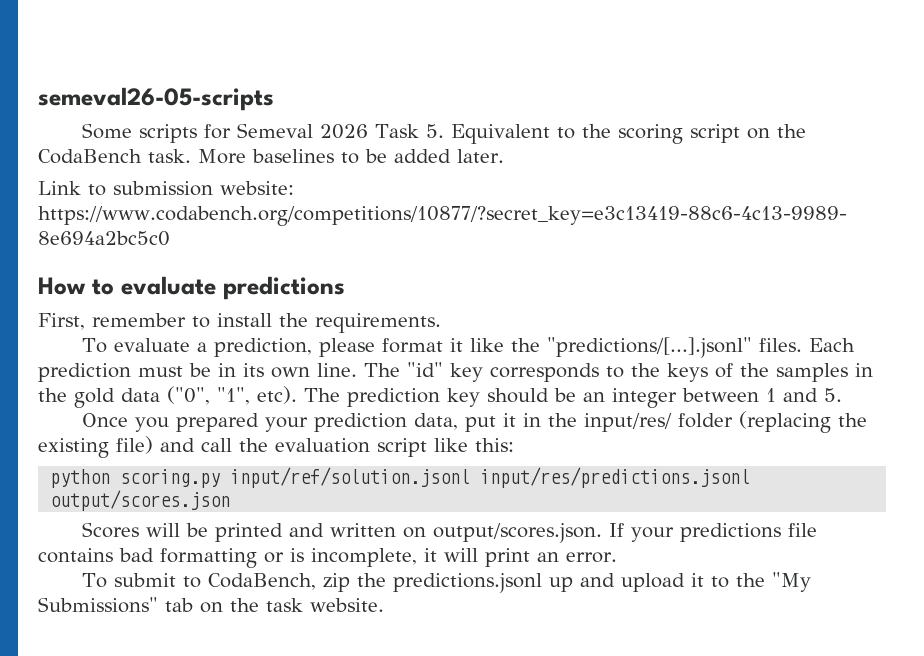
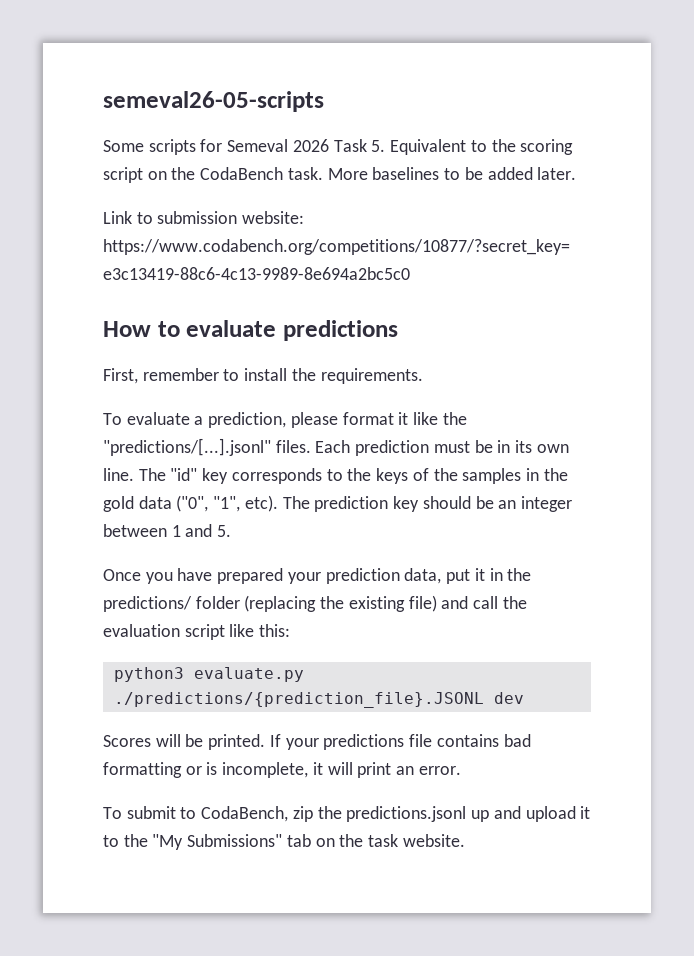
(169, 424) none -> [177,568,213,581] have
[583,413,672,432] input/res/ -> [103,596,192,612] predictions/
[50,467,751,488] [50,490,231,511] [81,522,602,543] python scoring.py input/ref/solution.jsonl input/res/predictions.jsonl output/scores.json // Scores will be printed and written on output/scores.json. -> [113,667,304,682] [113,692,524,708] [103,734,266,750] python3 evaluate.py ./predictions/{prediction_file}.JSONL dev // Scores will be printed.

